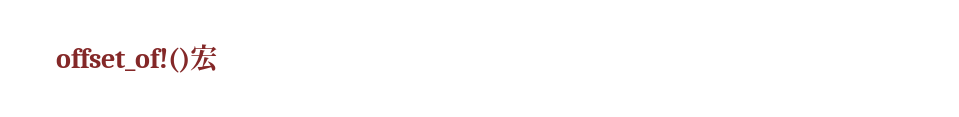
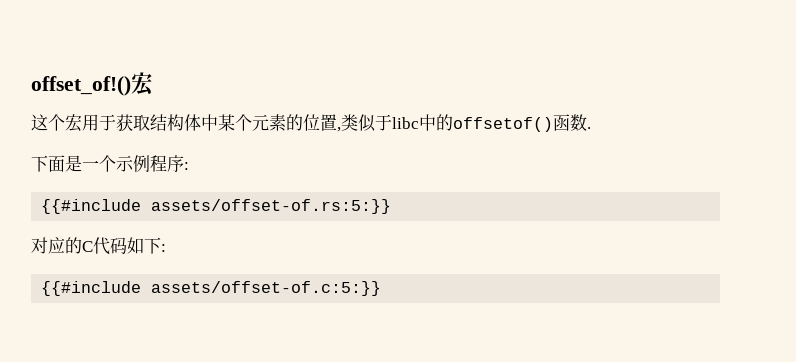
(219, 58) none -> [31,114,591,132] [31,155,189,172] [41,199,392,214] [31,237,166,255] [41,281,382,296] // 这个宏用于获取结构体中某个元素的位置,类似于libc中的offsetof()函数. // 下面是一个示例程序: // {{#include assets/offset-of.rs:5:}} // 对应的C代码如下: // {{#include assets/offset-of.c:5:}}

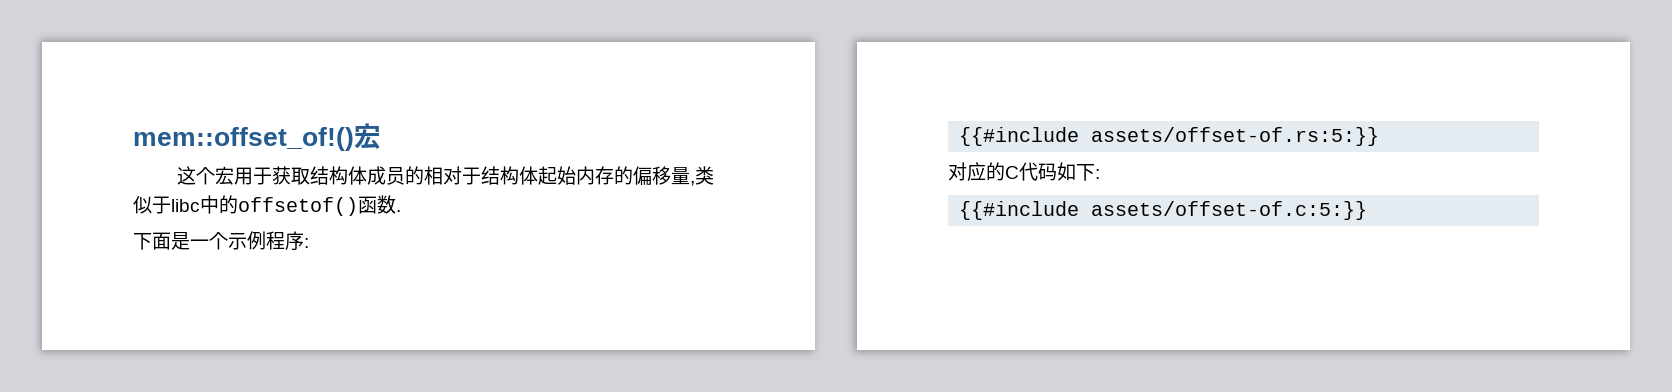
[31,76,131,96] offset_of!() -> [133,127,354,151] mem::offset_of!()
[201,114,337,131] 中某个元素的位置 -> [366,166,690,186] 成员的相对于结构体起始内存的偏移量

